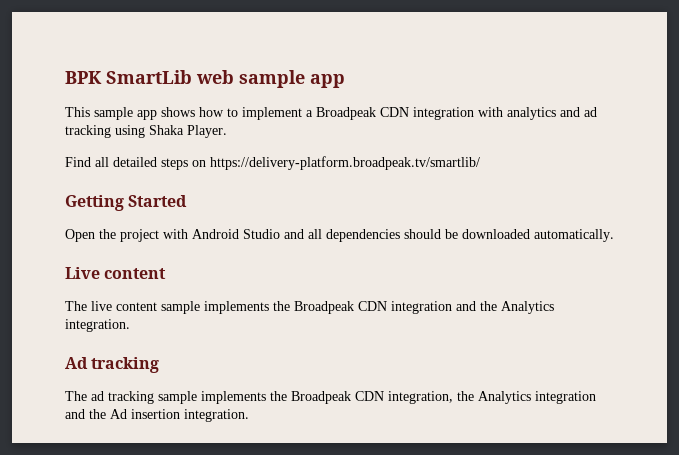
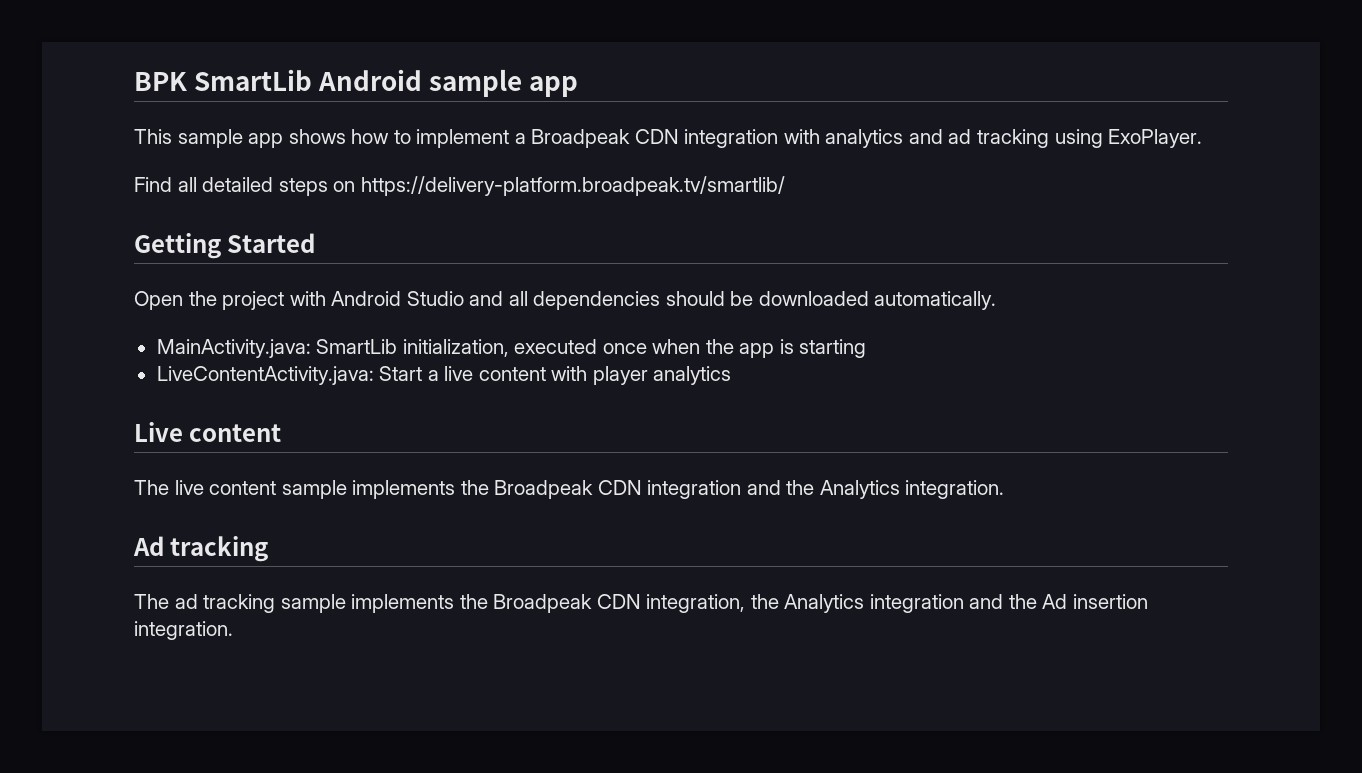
[196,70,234,84] web -> [318,69,423,91] Android
[149,125,227,138] Shaka Player. -> [1108,129,1203,148] ExoPlayer.
(614, 235) none -> [156,339,867,358] [156,366,732,385] // MainActivity.java: SmartLib initialization, executed once when the app is starting // LiveContentActivity.java: Start a live content with player analytics

